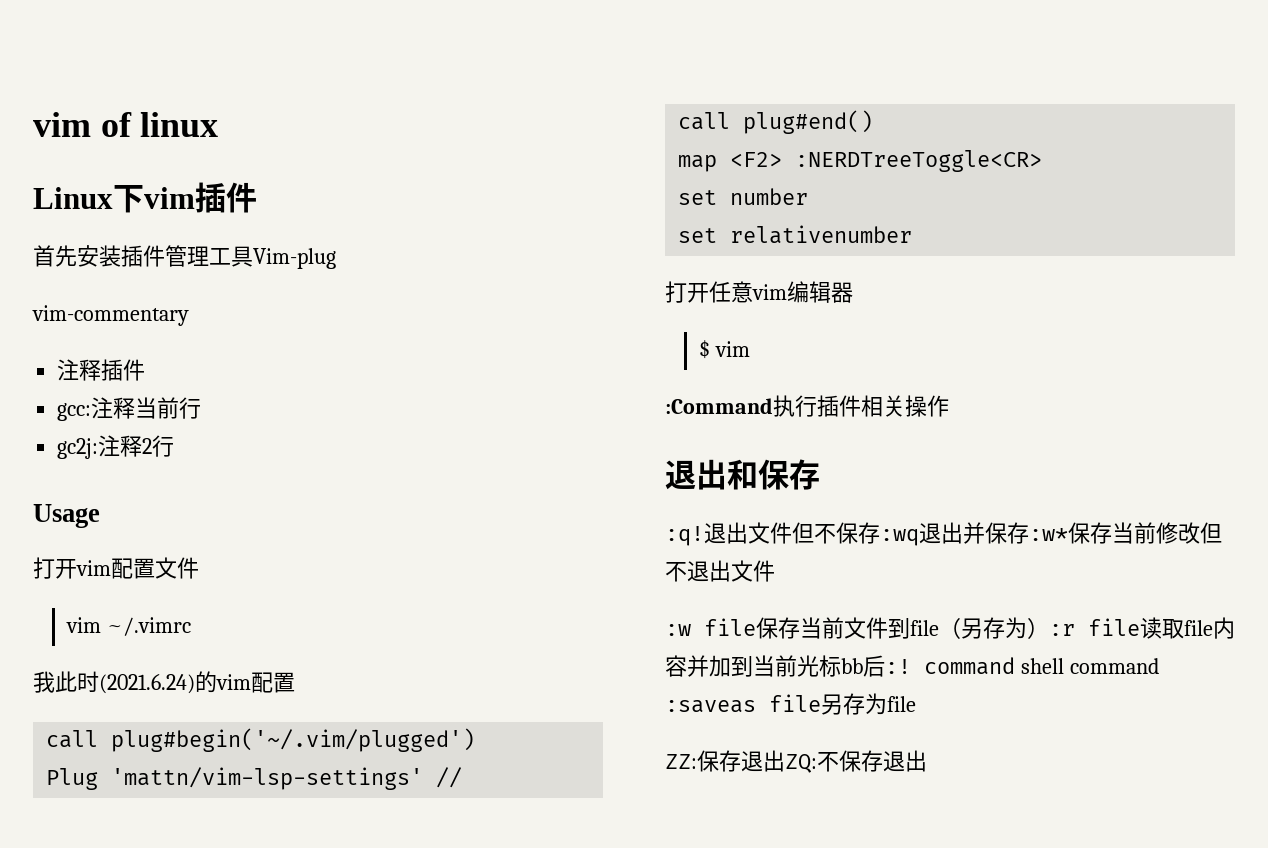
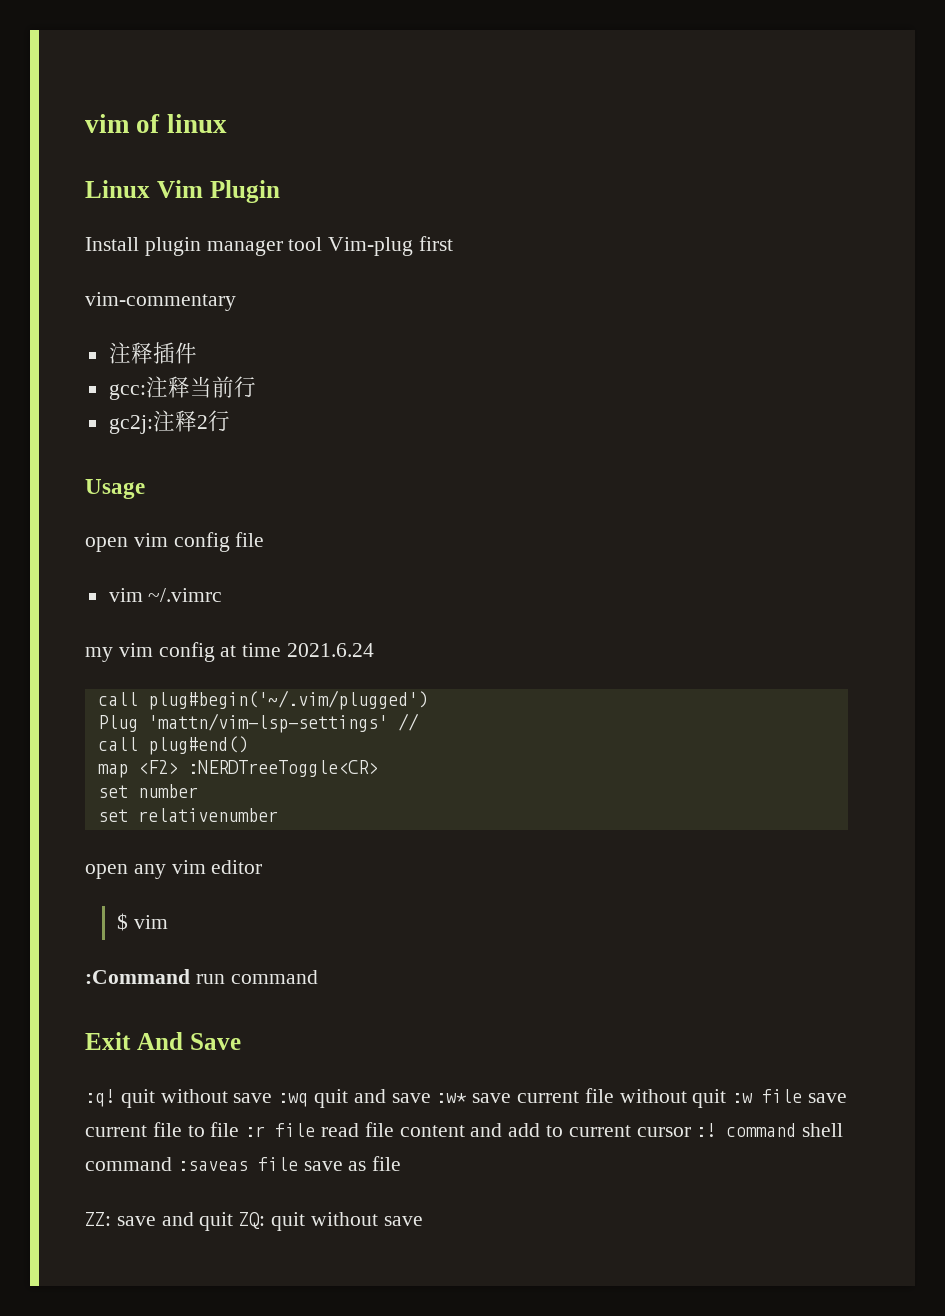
[113,182,257,213] [33,245,253,267] 下vim插件 // 首先安装插件管理工具 -> [156,180,280,203] [85,237,323,256] Vim Plugin // Install plugin manager tool
(336, 258) none -> [419,236,454,251] first
[33,557,199,579] [66,617,192,636] [33,671,295,694] 打开vim配置文件 // vim ~/.vimrc // 我此时(2021.6.24)的vim配置 -> [85,532,265,552] [108,588,223,602] [85,642,375,662] open vim config file // vim ~/.vimrc // my vim config at time 2021.6.24
[665,281,853,303] 打开任意vim编辑器 -> [85,860,263,879] open any vim editor
[773,395,949,417] [665,459,820,490] [665,522,1222,546] [665,560,775,582] [665,617,1235,639] [665,655,885,677] 执行插件相关操作 // 退出和保存 // :q!退出文件但不保存:wq退出并保存:w*保存当前修改但不退出文件 // :w file保存当前文件到file（另存为）:r file读取file内容并加到当前光标bb后 -> [195,970,318,984] [85,1032,241,1050] [85,1088,848,1108] [85,1122,691,1137] run command // Exit And Save // :q! quit without save :wq quit and save :w* save current file without quit :w file save current file to file :r file read file content and add to current cursor
[821,693,887,715] 另存为 -> [303,1161,367,1171] save as
[697,750,927,773] 保存退出ZQ:不保存退出 -> [116,1212,423,1231] save and quit ZQ: quit without save

